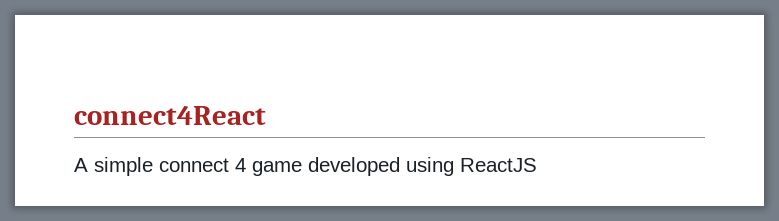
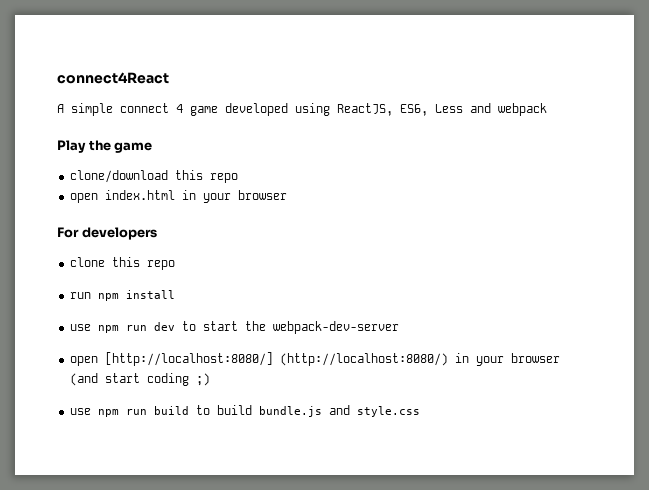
[460,158,537,172] ReactJS -> [337,103,547,116] [57,140,153,153] [69,170,238,183] [69,190,287,203] [57,227,157,240] [69,257,175,270] [69,290,175,301] [69,321,399,334] [69,352,560,366] [69,373,210,386] [69,405,420,417] ReactJS, ES6, Less and webpack // Play the game // clone/download this repo // open index.html in your browser // For developers // clone this repo // run npm install // use npm run dev to start the webpack-dev-server // open [http://localhost:8080/] (http://localhost:8080/) in your browser (and start coding ;) // use npm run build to build bundle.js and style.css

